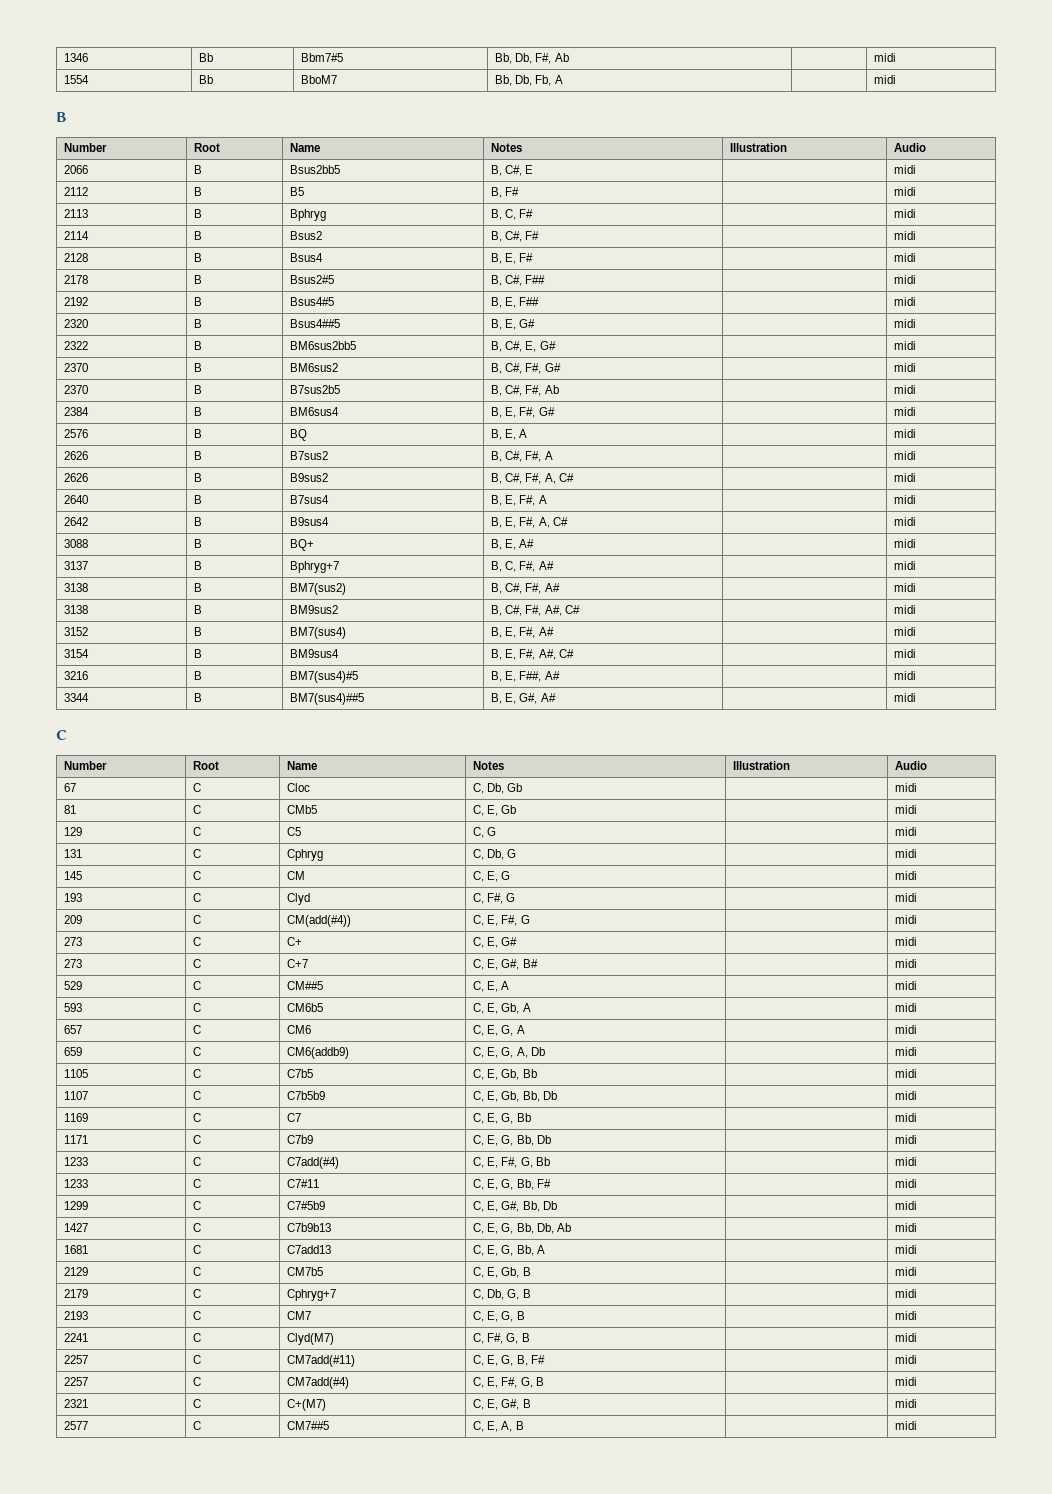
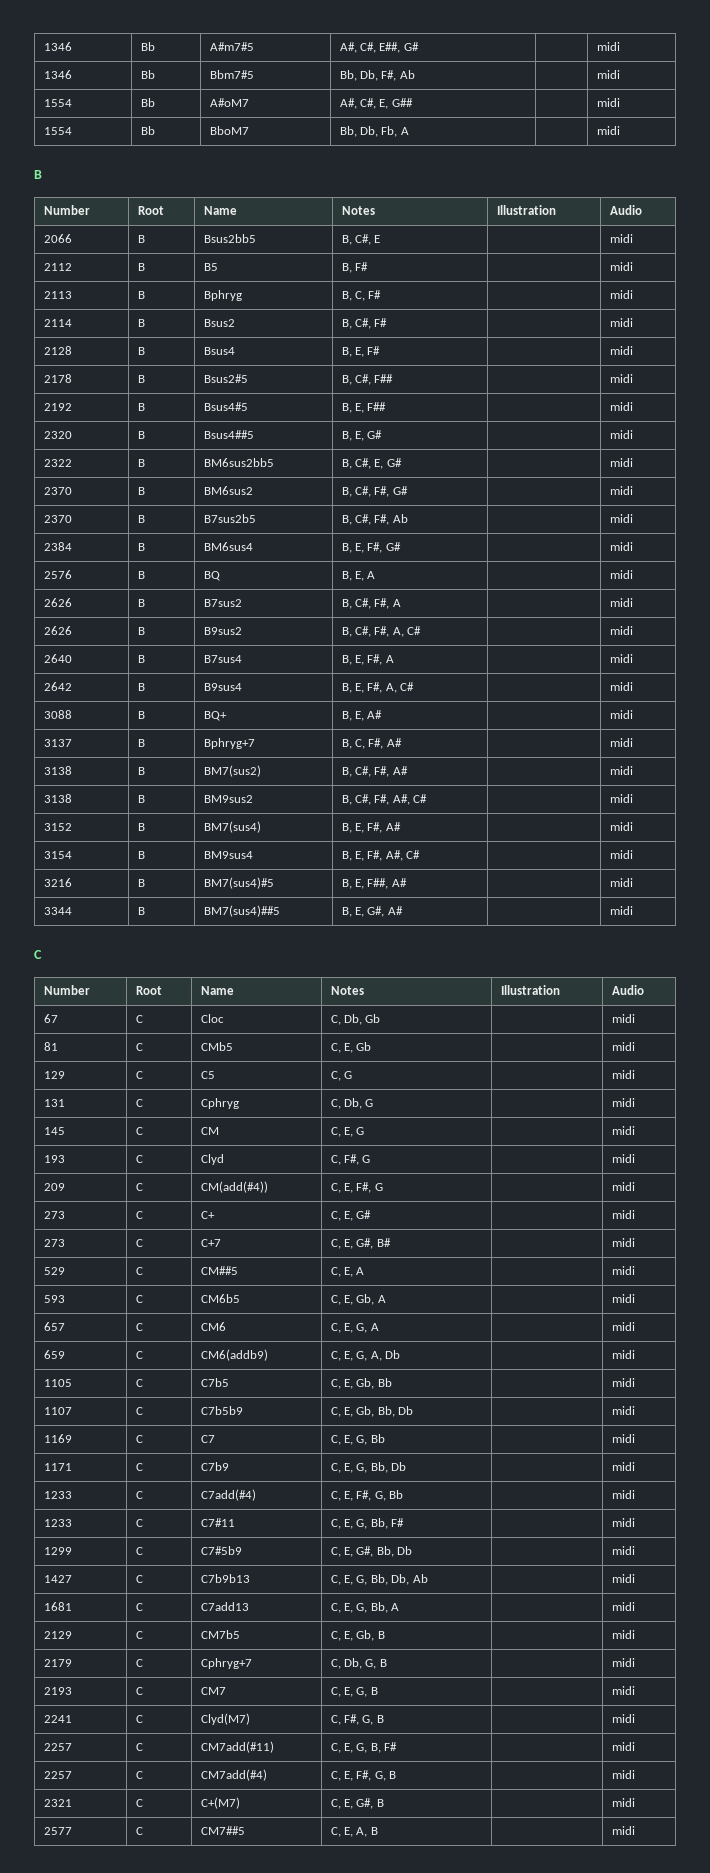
[64,53,89,62] [199,53,214,62] 1346 | Bb -> [43,42,72,51] [140,42,155,51] [209,42,254,51] [339,42,419,53] [596,42,620,51] [43,70,72,79] [140,70,155,79] 1346 | Bb | A#m7#5 | A#, C#, E##, G# | | midi // 1346 | Bb
(897, 57) none -> [43,99,72,107] [140,98,155,107] [209,98,249,107] [339,98,413,109] [596,98,620,107] // 1554 | Bb | A#oM7 | A#, C#, E, G## | | midi

